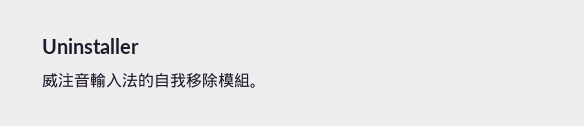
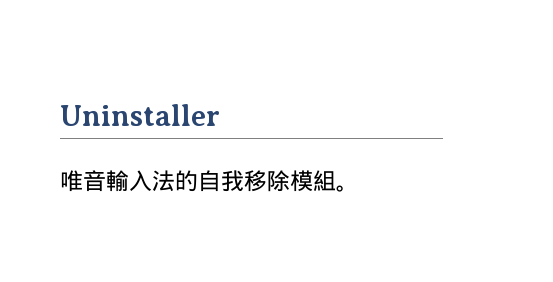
[42,73,74,88] 威注 -> [60,170,83,192] 唯

